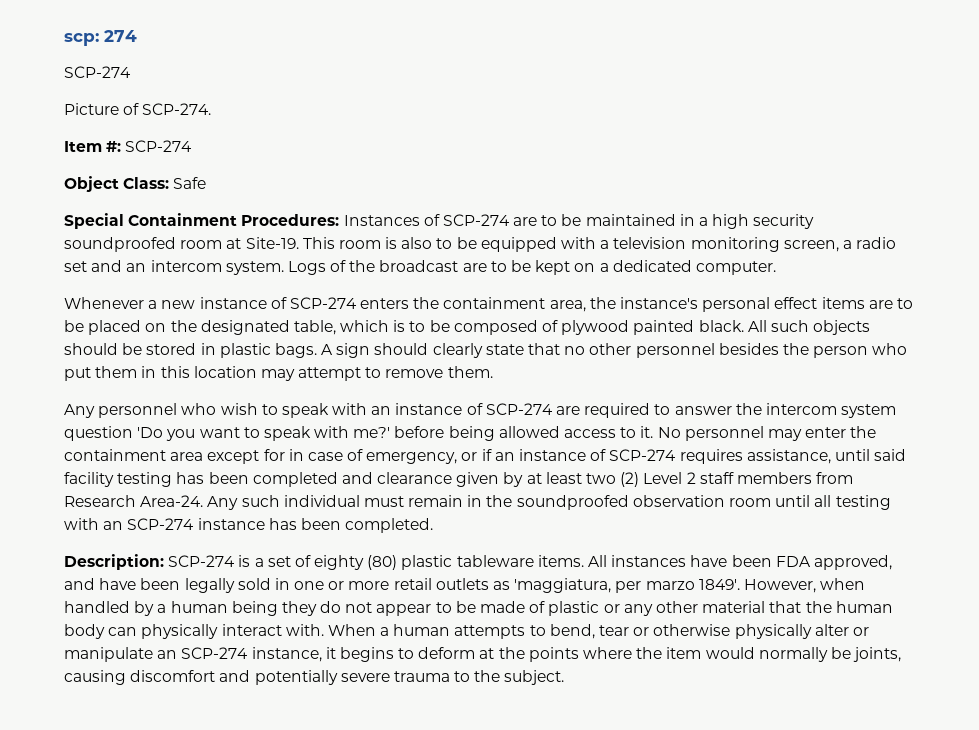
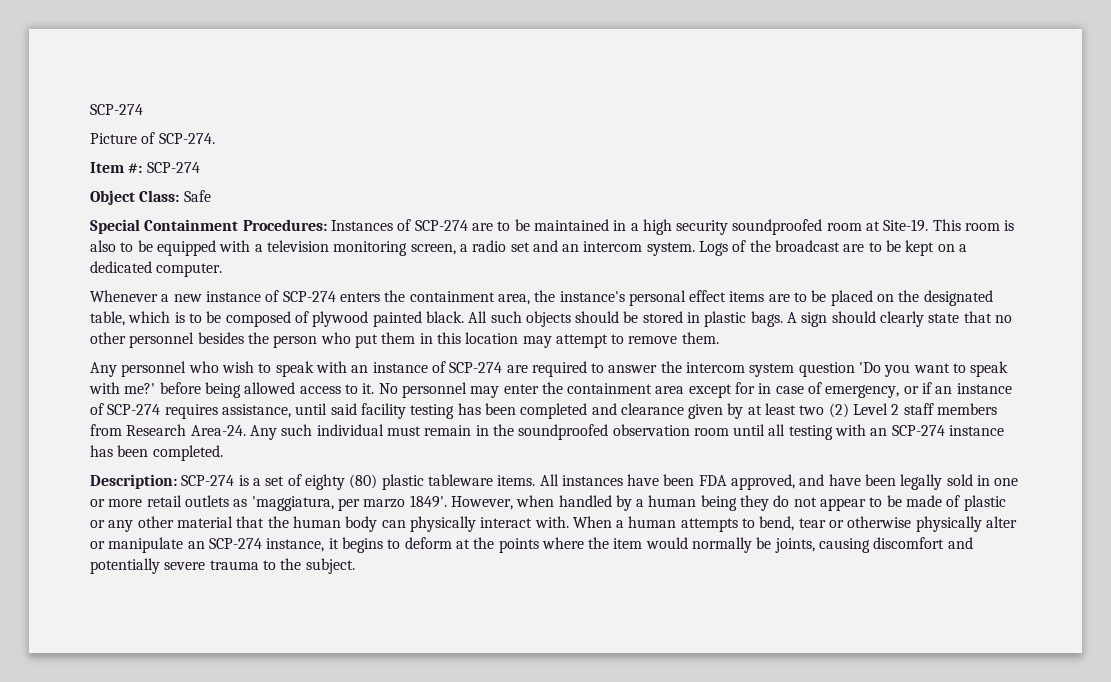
[64,30,137,46] scp: 274 // -> (90, 109) none

